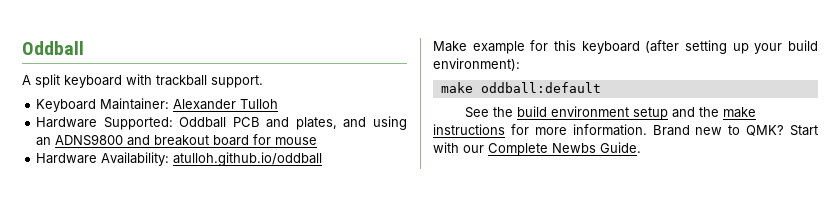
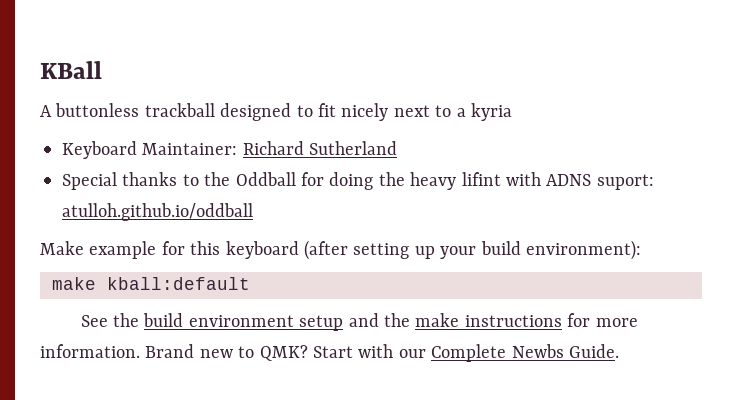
[22,41,84,55] Oddball -> [40,61,102,79] KBall
[35,74,263,88] [36,98,279,112] [36,116,407,130] [36,134,318,146] [36,152,170,166] split keyboard with trackball support. // Keyboard Maintainer: Alexander Tulloh // Hardware Supported: Oddball PCB and plates, and using an ADNS9800 and breakout board for mouse // Hardware Availability: -> [55,103,512,121] [62,141,398,159] [62,172,654,190] buttonless trackball designed to fit nicely next to a kyria // Keyboard Maintainer: Richard Sutherland // Special thanks to the Oddball for doing the heavy lifint with ADNS suport:
[480,82,601,93] oddball:default -> [107,277,250,290] kball:default

